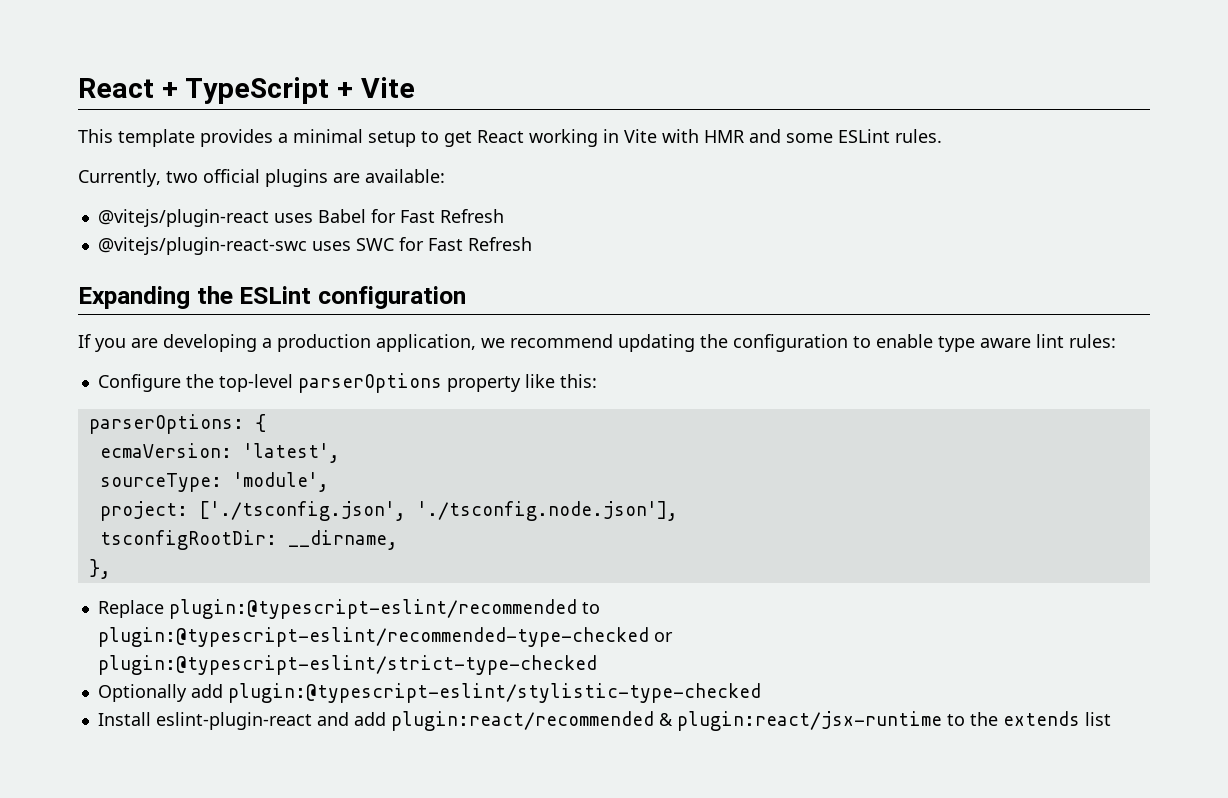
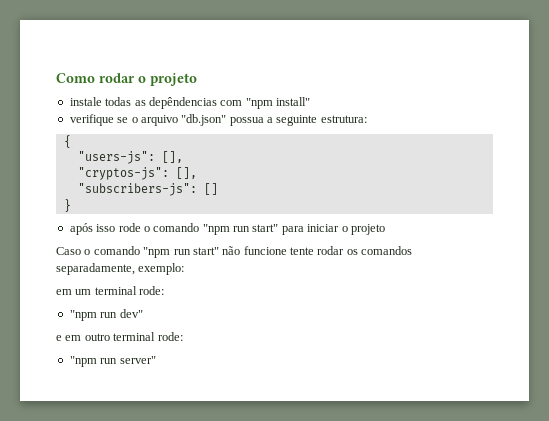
[78,77,415,104] [78,129,942,147] [78,169,445,187] [97,209,504,227] [97,237,532,255] [78,286,466,309] [78,334,1116,352] [97,373,597,393] [88,414,266,434] [99,443,340,463] [99,472,329,492] [99,501,678,521] [99,530,398,550] [88,559,111,579] [97,599,600,619] [97,627,673,647] [97,655,597,675] [97,683,761,703] [97,711,1111,731] React + TypeScript + Vite // This template provides a minimal setup to get React working in Vite with HMR and some ESLint rules. // Currently, two official plugins are available: // @vitejs/plugin-react uses Babel for Fast Refresh // @vitejs/plugin-react-swc uses SWC for Fast Refresh // Expanding the ESLint configuration // If you are developing a production application, we recommend updating the configuration to enable type aware lint rules: // Configure the top-level parserOptions property like this: // parserOptions: { // ecmaVersion: 'latest', // sourceType: 'module', // project: ['./tsconfig.json', './tsconfig.node.json'], // tsconfigRootDir: __dirname, // }, // Replace plugin:@typescript-eslint/recommended to plugin:@typescript-eslint/recommended-type-checked or plugin:@typescript-eslint/strict-type-checked // Optionally add plugin:@typescript-eslint/stylistic-type-checked // Install eslint-plugin-react and add plugin:react/recommended & plugin:react/jsx-runtime to the extends list -> [56,73,197,86] [69,97,310,109] [69,114,367,126] [63,135,71,148] [77,151,183,164] [77,167,197,180] [77,183,218,196] [63,199,71,212] [69,223,385,235] [56,246,413,258] [56,263,185,275] [56,286,165,295] [69,309,143,321] [56,332,183,341] [69,356,156,367] Como rodar o projeto // instale todas as depêndencias com "npm install" // verifique se o arquivo "db.json" possua a seguinte estrutura: // { // "users-js": [], // "cryptos-js": [], // "subscribers-js": [] // } // após isso rode o comando "npm run start" para iniciar o projeto // Caso o comando "npm run start" não funcione tente rodar os comandos separadamente, exemplo: // em um terminal rode: // "npm run dev" // e em outro terminal rode: // "npm run server"

